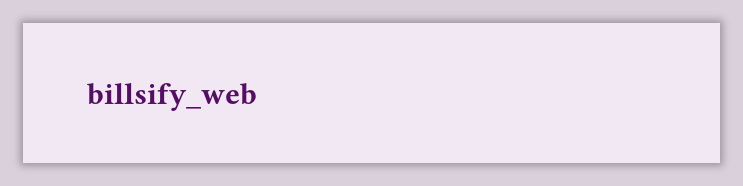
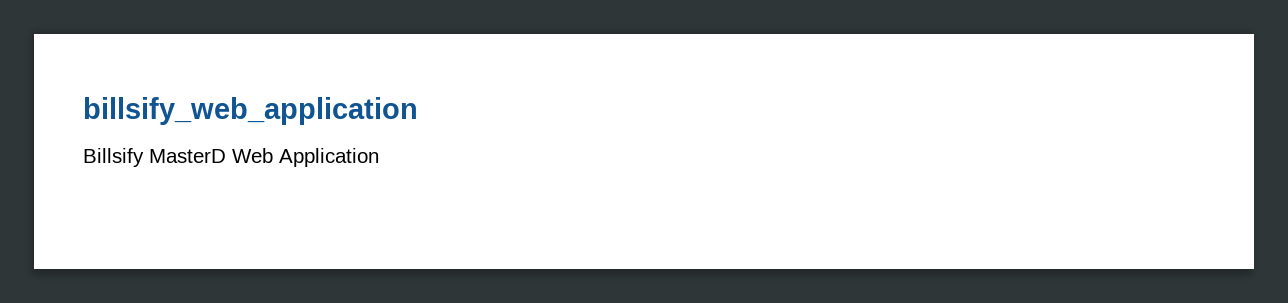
[87,83,257,111] billsify_web -> [83,97,418,125] [83,148,379,167] billsify_web_application // Billsify MasterD Web Application

